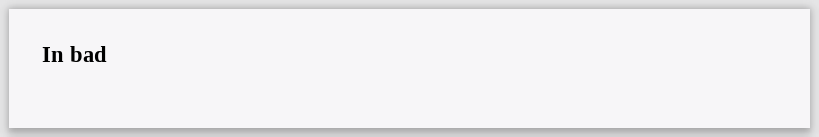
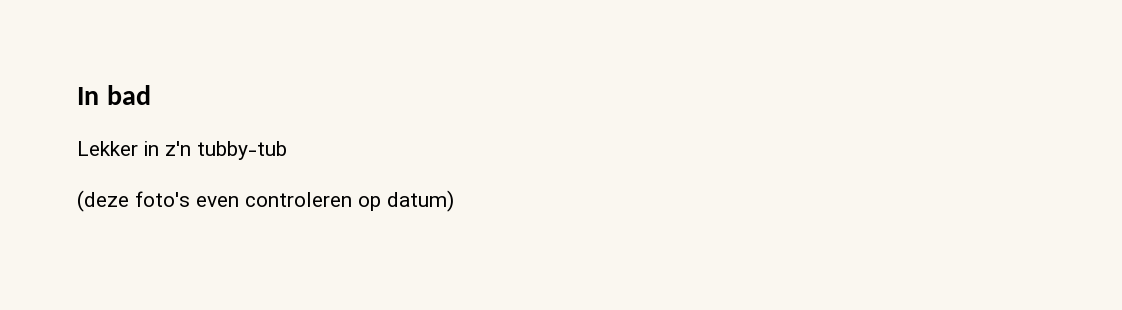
(108, 54) none -> [77,141,287,160] [77,190,454,212] // Lekker in z'n tubby-tub // (deze foto's even controleren op datum)

